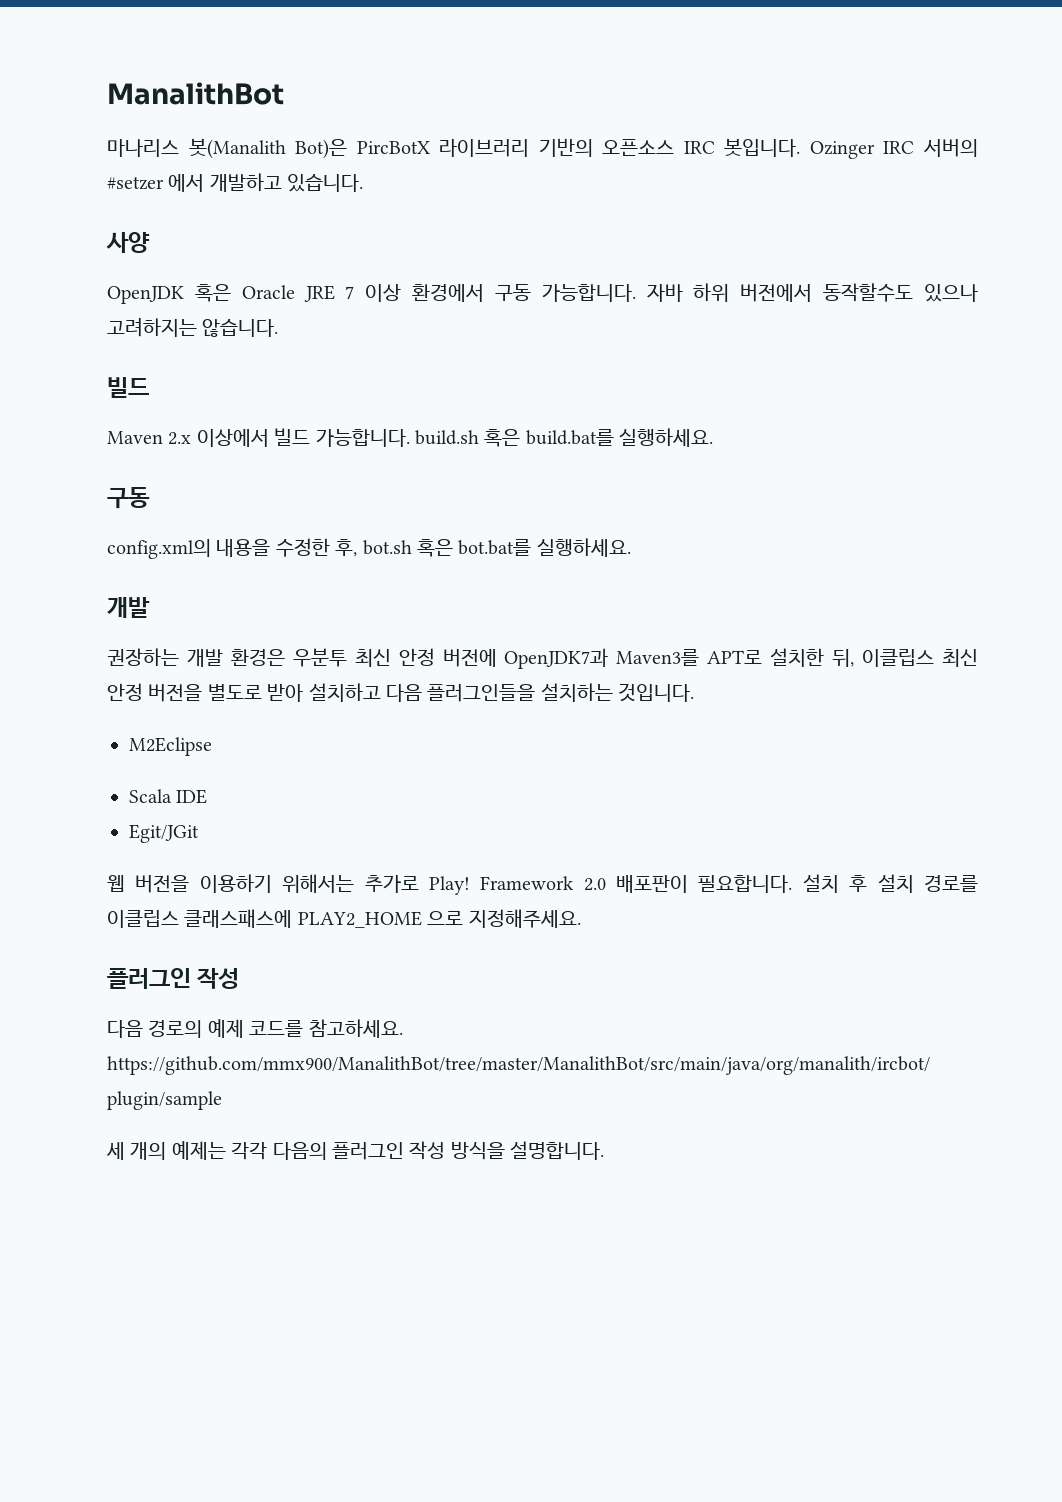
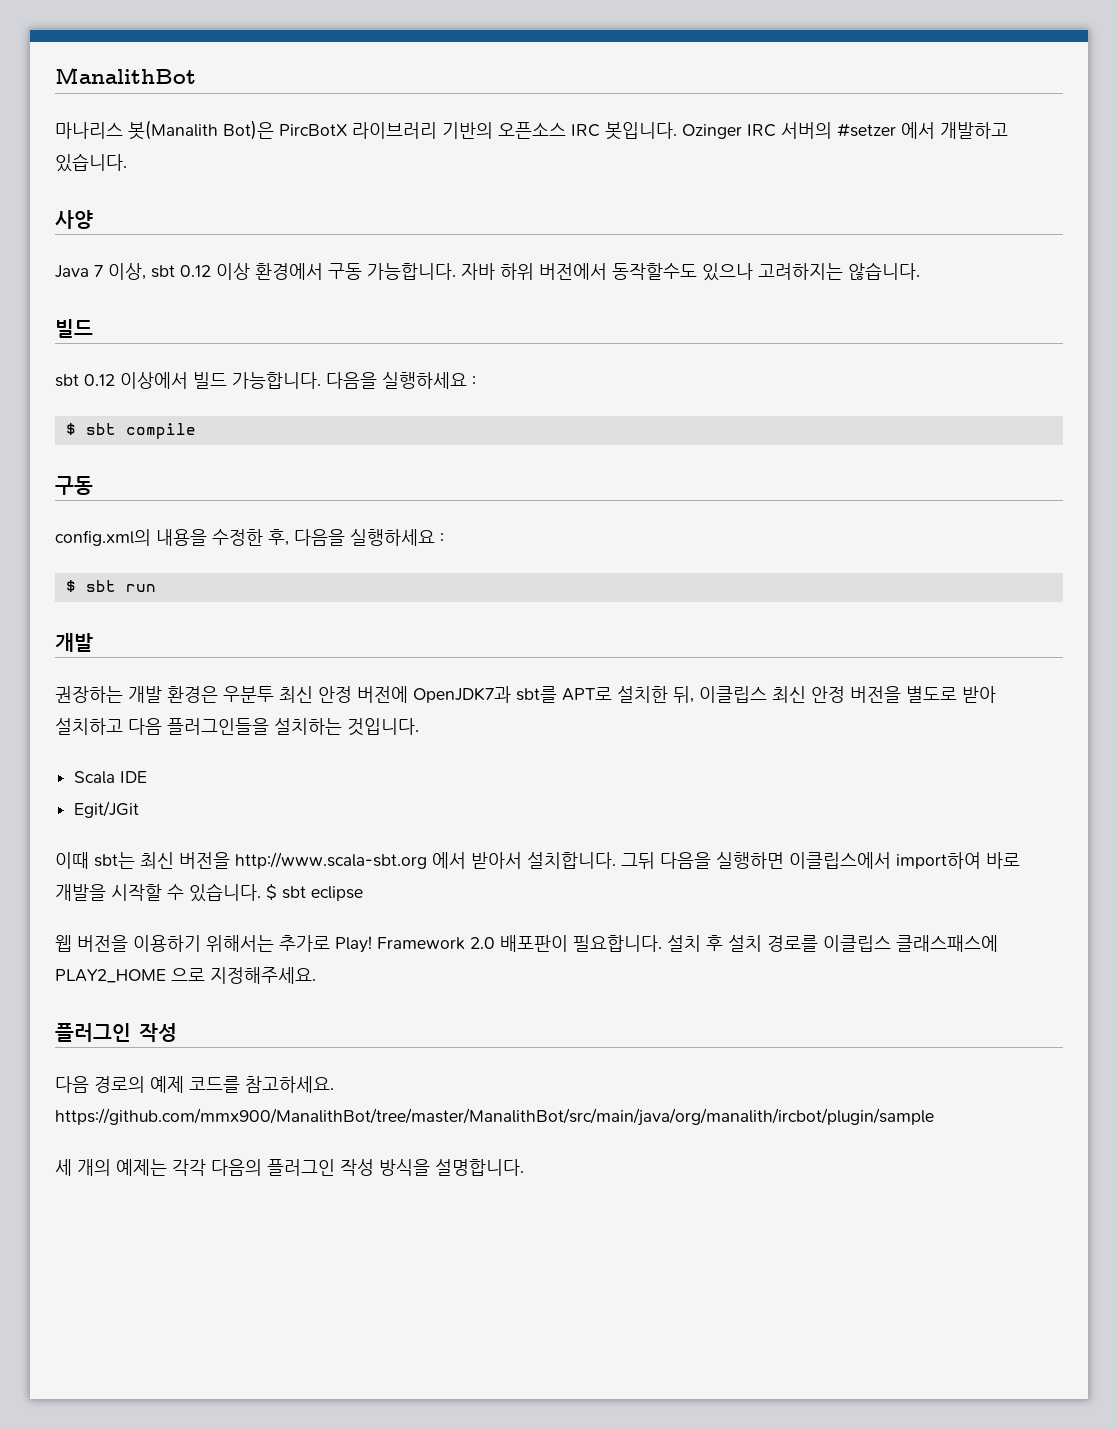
[107,284,355,304] OpenJDK 혹은 Oracle JRE 7 -> [55,263,211,280] Java 7 이상, sbt 0.12
[107,431,192,445] Maven 2.x -> [55,374,115,387] sbt 0.12
[415,428,714,447] build.sh 혹은 build.bat를 실행하세요. -> [326,372,476,389] [65,423,196,439] 다음을 실행하세요 : // $ sbt compile
[362,538,631,557] bot.sh 혹은 bot.bat를 실행하세요. -> [294,529,444,546] [65,580,156,592] 다음을 실행하세요 : // $ sbt run
[616,649,700,666] Maven3를 -> [516,686,557,703] sbt를
[129,737,212,756] // M2Eclipse -> (419, 727) none
(199, 833) none -> [55,852,1020,869] [55,883,363,902] // 이때 sbt는 최신 버전을 http://www.scala-sbt.org 에서 받아서 설치합니다. 그뒤 다음을 실행하면 이클립스에서 import하여 바로 개발을 시작할 수 있습니다. $ sbt eclipse

